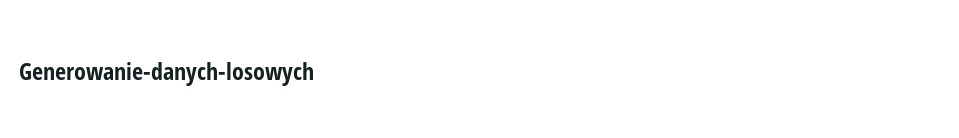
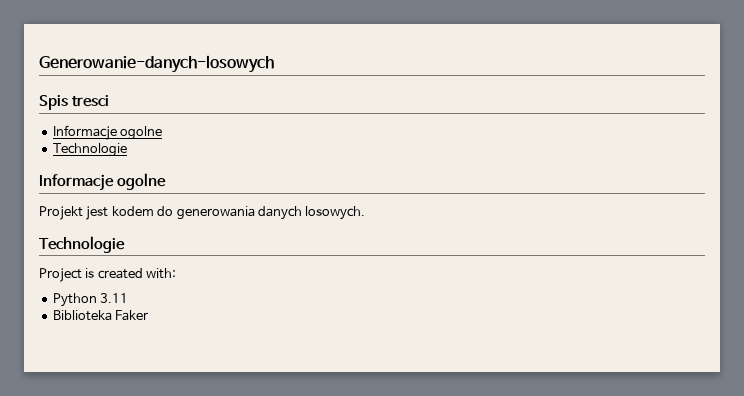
(314, 74) none -> [39,95,109,110] [52,125,163,140] [52,143,127,157] [39,173,166,191] [39,206,366,220] [39,236,125,253] [39,268,177,282] [52,293,129,307] [52,310,149,321] // Spis tresci // Informacje ogolne // Technologie // Informacje ogolne // Projekt jest kodem do generowania danych losowych. // Technologie // Project is created with: // Python 3.11 // Biblioteka Faker

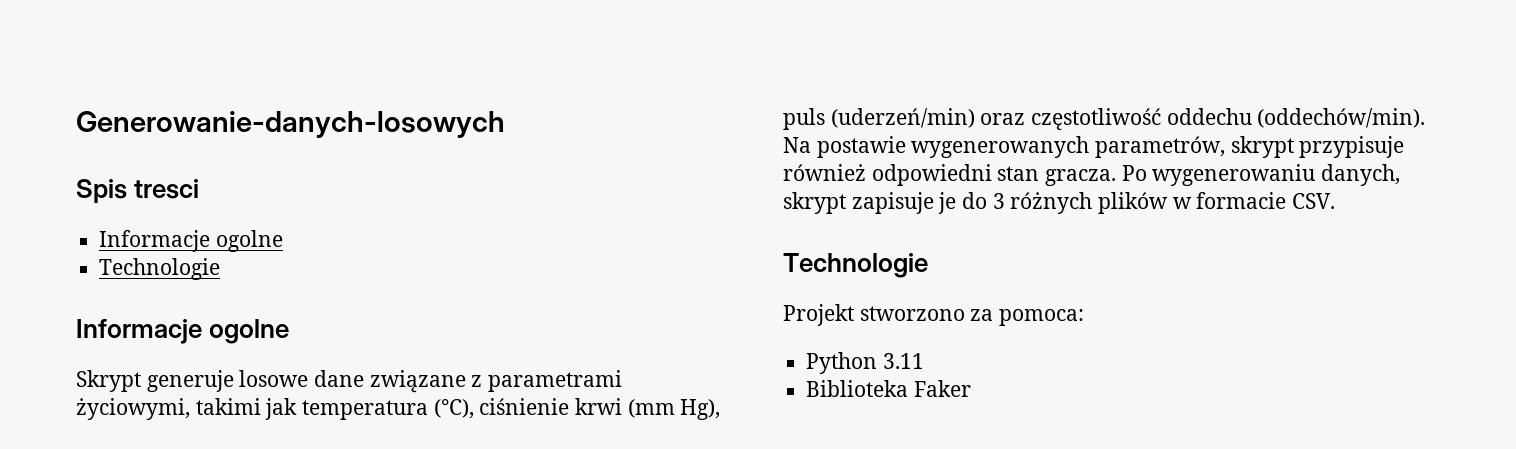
[39,206,366,220] [39,236,125,253] [39,268,177,282] Projekt jest kodem do generowania danych losowych. // Technologie // Project is created with: -> [76,370,623,393] [76,398,721,420] [783,108,1426,130] [783,136,1405,158] [783,164,1401,186] [783,192,1336,214] [783,253,928,278] [783,304,1085,326] Skrypt generuje losowe dane związane z parametrami życiowymi, takimi jak temperatura (°C), ciśnienie krwi (mm Hg), puls (uderzeń/min) oraz częstotliwość oddechu (oddechów/min). Na postawie wygenerowanych parametrów, skrypt przypisuje również odpowiedni stan gracza. Po wygenerowaniu danych, skrypt zapisuje je do 3 różnych plików w formacie CSV. // Technologie // Projekt stworzono za pomoca:

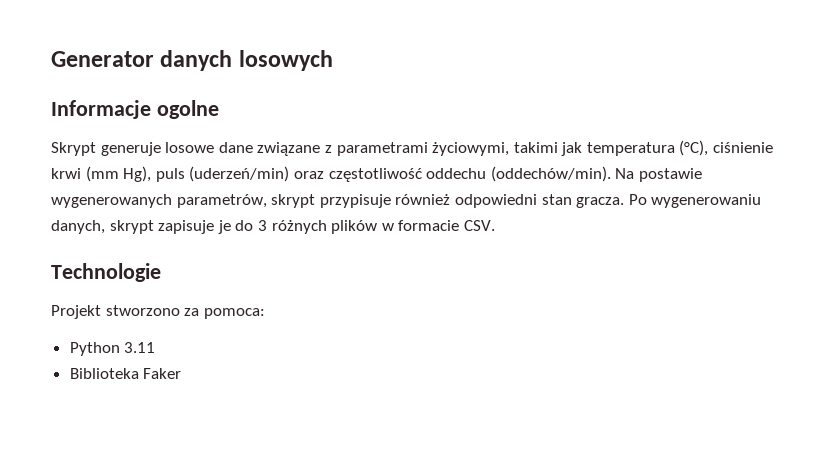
[76,111,505,138] [76,179,200,204] [99,230,283,252] [99,258,221,280] Generowanie-danych-losowych // Spis tresci // Informacje ogolne // Technologie -> [51,50,333,71] Generator danych losowych

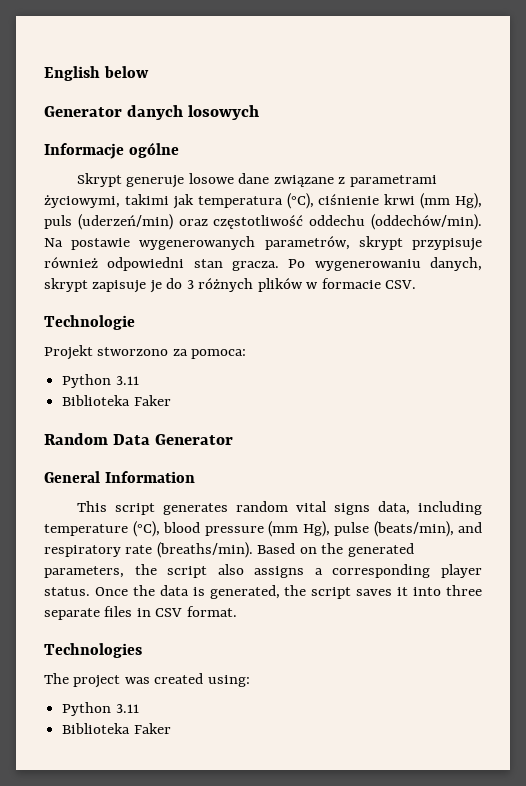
(51, 59) none -> [44,66,149,81] English below //
[156,100,219,119] ogolne -> [128,142,179,158] ogólne
(182, 373) none -> [44,433,234,445] [44,471,195,483] [76,501,482,515] [44,521,482,537] [44,542,414,558] [44,564,482,578] [44,585,483,599] [44,606,237,620] [44,643,142,658] [44,673,250,688] [62,702,139,716] [62,723,171,734] // Random Data Generator // General Information // This script generates random vital signs data, including temperature (°C), blood pressure (mm Hg), pulse (beats/min), and respiratory rate (breaths/min). Based on the generated parameters, the script also assigns a corresponding player status. Once the data is generated, the script saves it into three separate files in CSV format. // Technologies // The project was created using: // Python 3.11 // Biblioteka Faker

